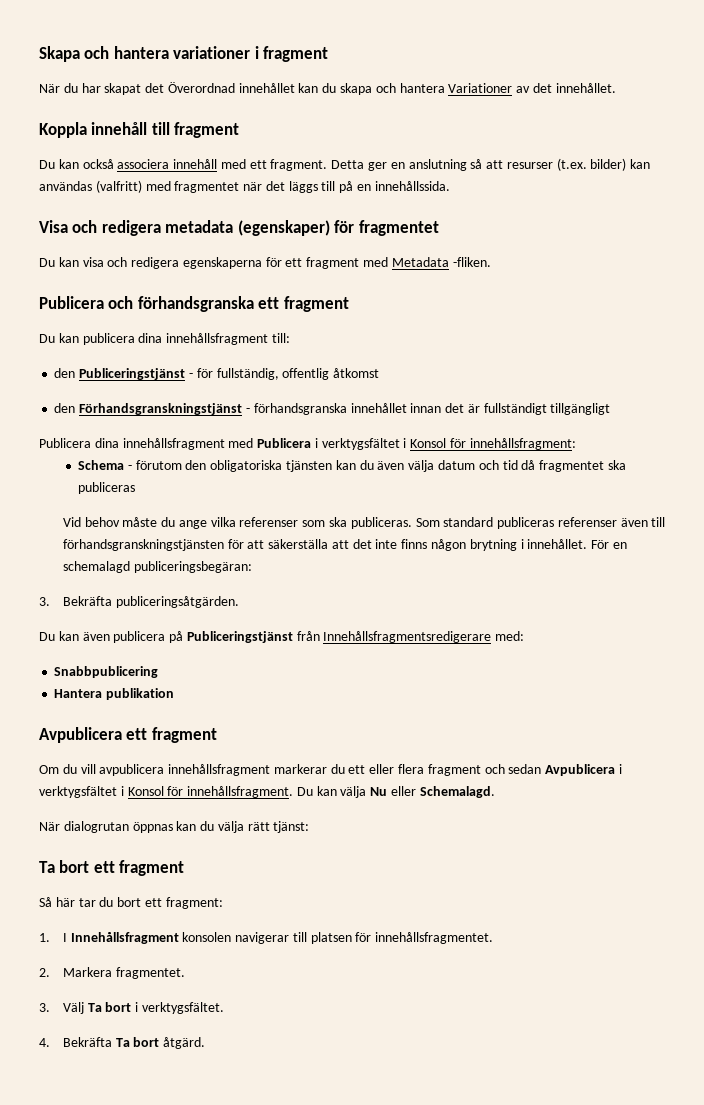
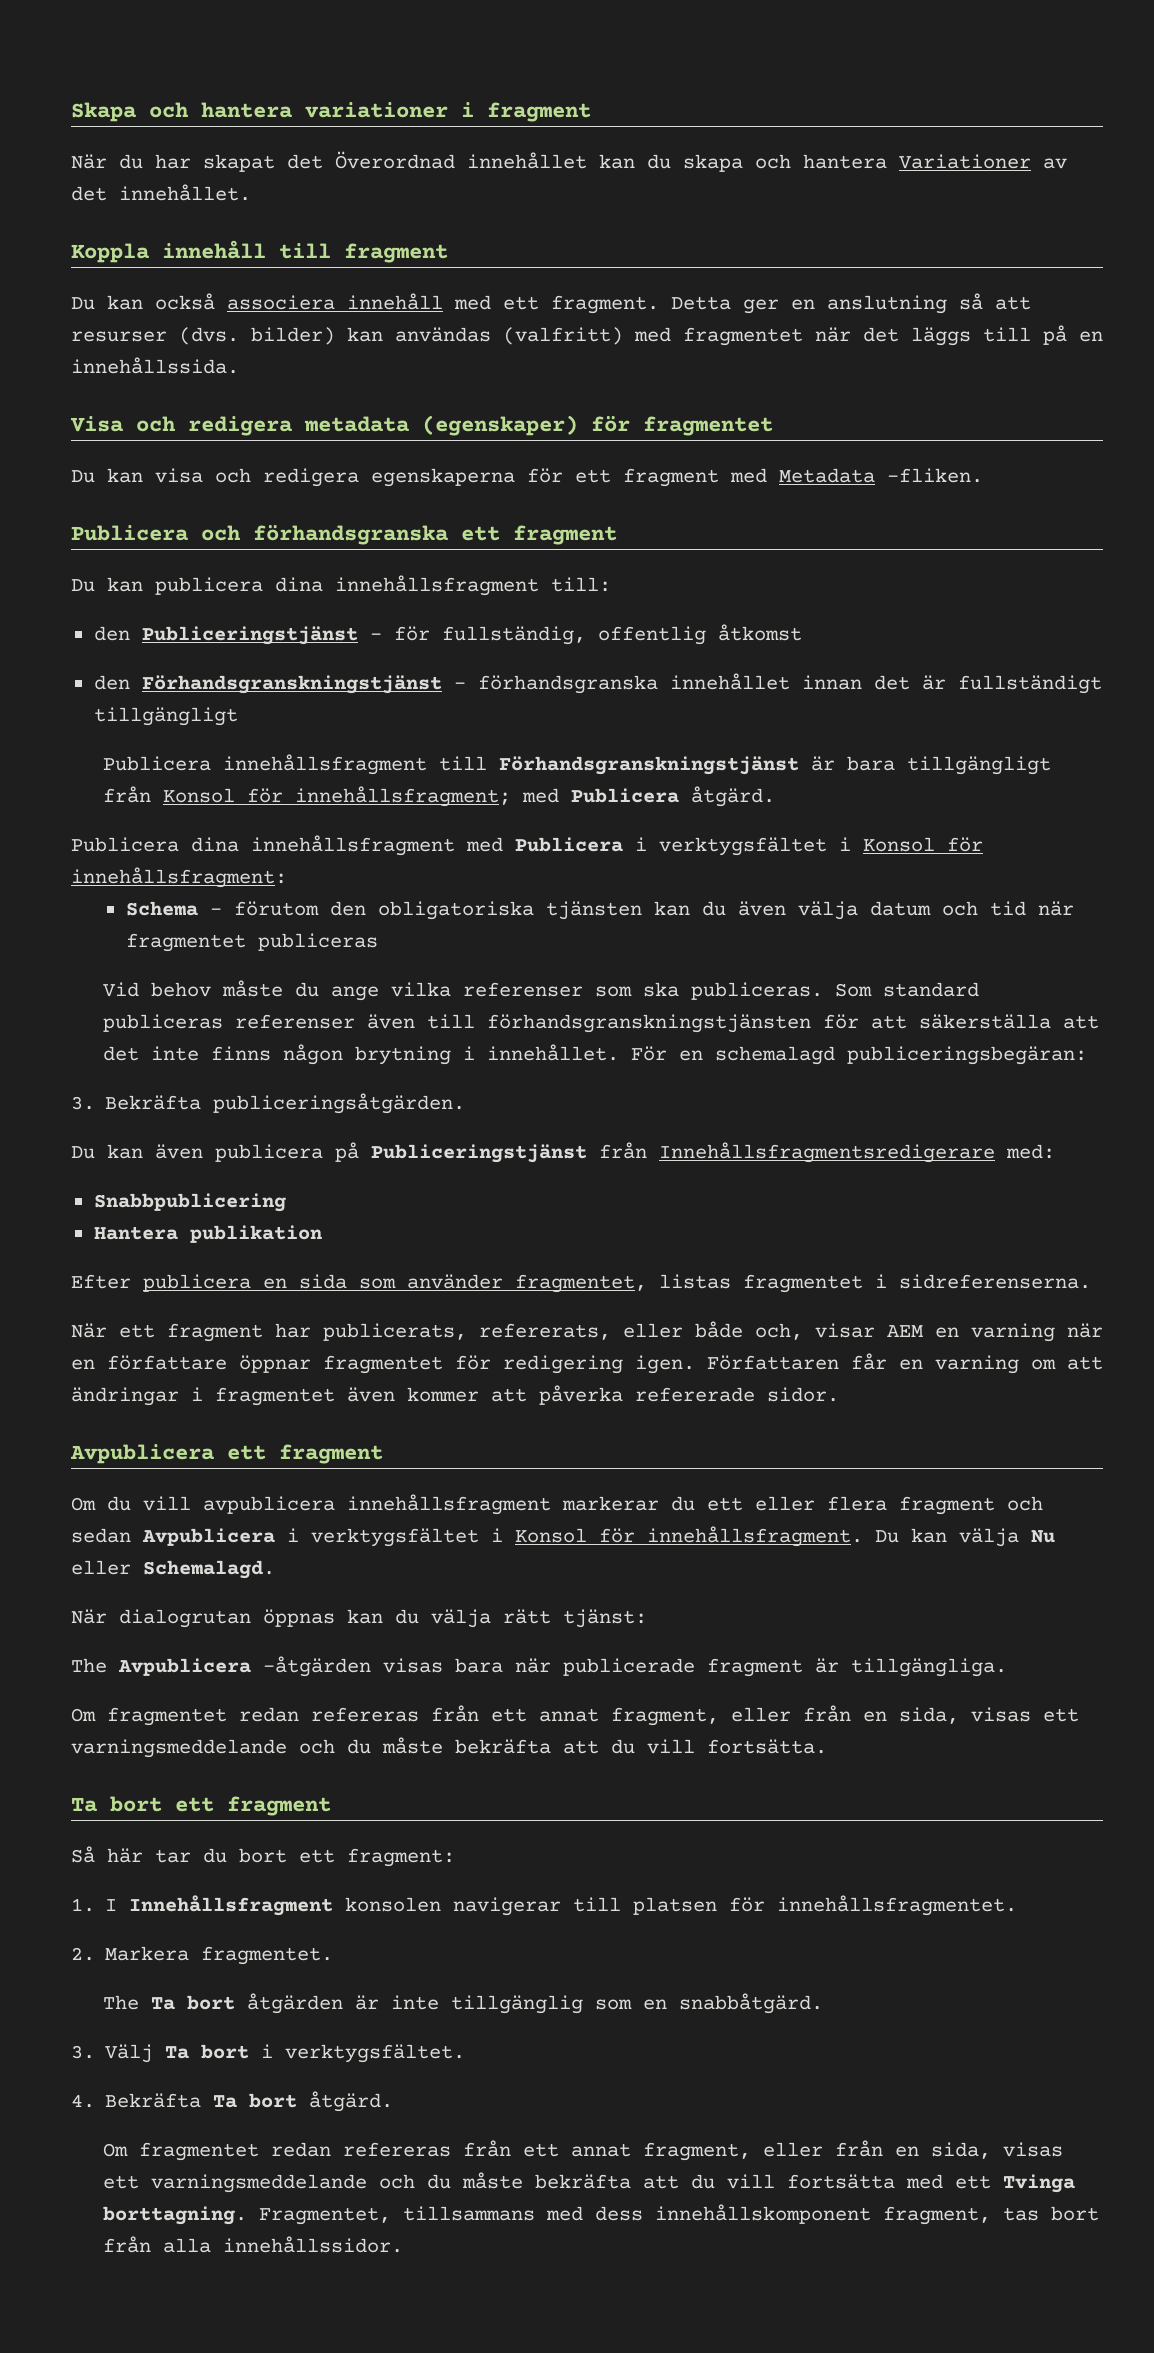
[556,158,587,171] (t.ex. -> [179,327,239,345] (dvs.
(611, 409) none -> [103,754,1052,775] [103,786,776,807] // Publicera innehållsfragment till Förhandsgranskningstjänst är bara tillgängligt från Konsol för innehållsfragment; med Publicera åtgärd.
[521,460,626,472] då fragmentet ska -> [1037,901,1074,916] [125,933,246,952] när fragmentet
(175, 694) none -> [71,1274,1091,1293] [71,1321,1103,1342] [71,1353,1103,1374] [71,1385,839,1406] // Efter publicera en sida som använder fragmentet, listas fragmentet i sidreferenserna. // När ett fragment har publicerats, refererats, eller både och, visar AEM en varning när en författare öppnar fragmentet för redigering igen. Författaren får en varning om att ändringar i fragmentet även kommer att påverka refererade sidor.
(310, 827) none -> [71,1656,1007,1677] [71,1705,1079,1726] [71,1737,827,1758] // The Avpublicera -åtgärden visas bara när publicerade fragment är tillgängliga. // Om fragmentet redan refereras från ett annat fragment, eller från en sida, visas ett varningsmeddelande och du måste bekräfta att du vill fortsätta.
(185, 973) none -> [103,1993,824,2014] // The Ta bort åtgärden är inte tillgänglig som en snabbåtgärd.
(206, 1043) none -> [103,2140,1064,2161] [103,2172,1076,2193] [103,2204,1100,2225] [103,2236,404,2253] // Om fragmentet redan refereras från ett annat fragment, eller från en sida, visas ett varningsmeddelande och du måste bekräfta att du vill fortsätta med ett Tvinga borttagning. Fragmentet, tillsammans med dess innehållskomponent fragment, tas bort från alla innehållssidor.

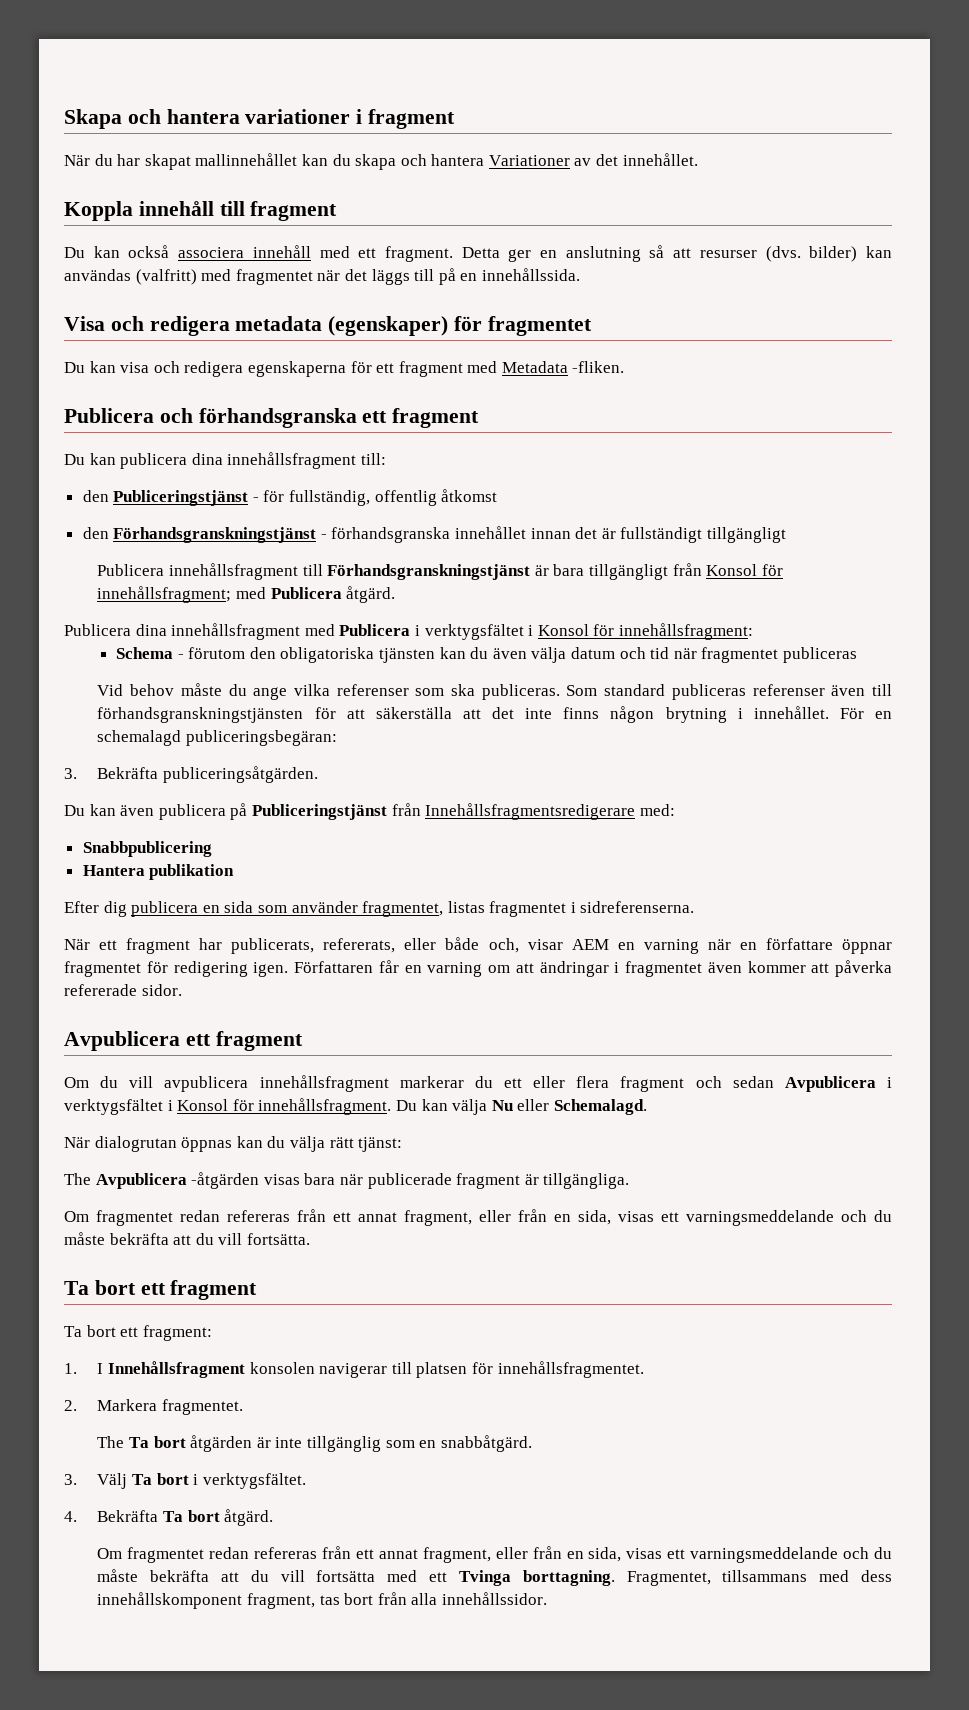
[287,151,587,169] det Överordnad innehållet -> [195,153,298,166] mallinnehållet
(131, 1281) none -> [103,901,127,917] dig
[71,1846,227,1863] Så här tar du -> [64,1326,82,1337] Ta

